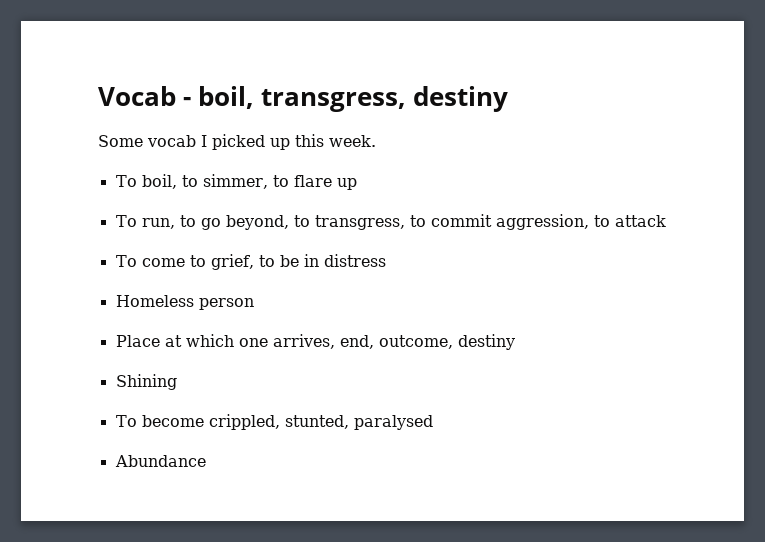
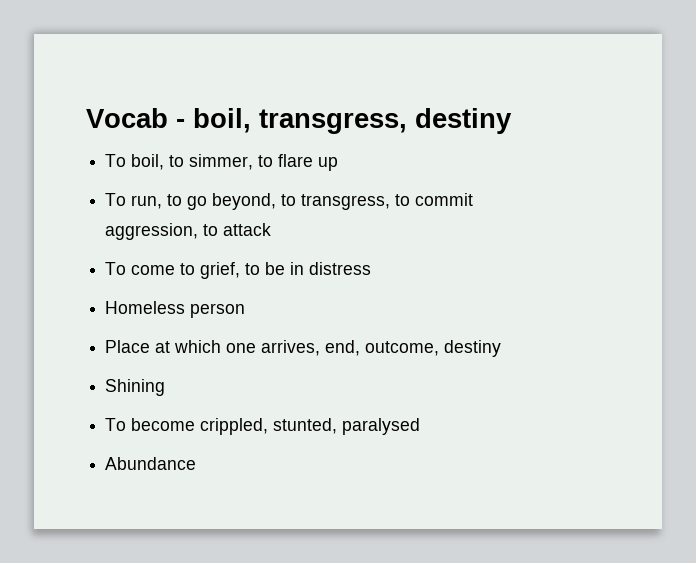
[98,134,376,150] // Some vocab I picked up this week. -> (512, 121) none

